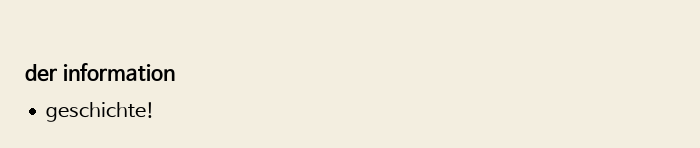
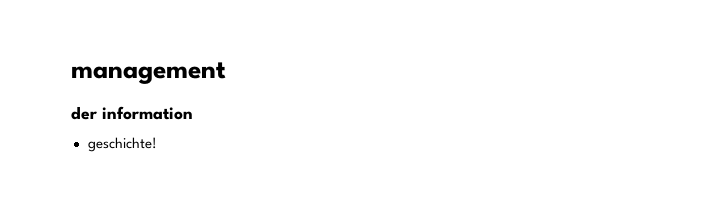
(25, 73) none -> [71,62,226,84] management //

